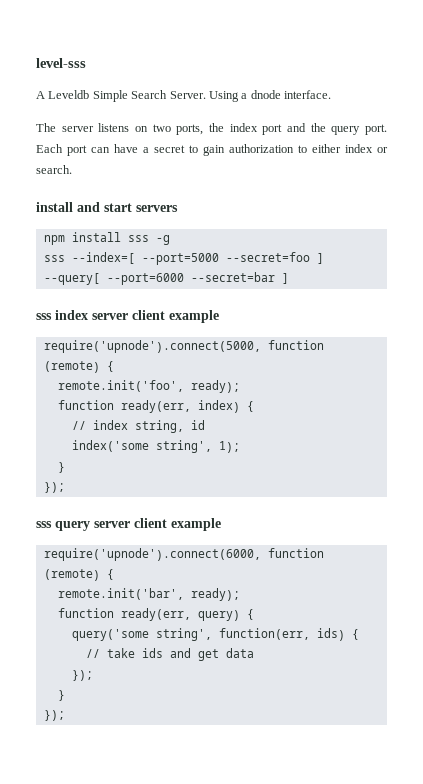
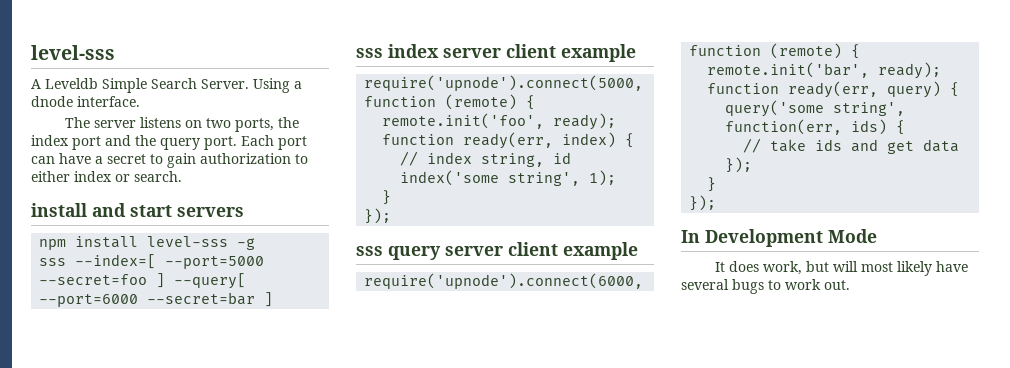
[127,235,149,242] sss -> [147,236,229,247] level-sss
(65, 715) none -> [681,229,877,247] [714,261,968,276] [681,279,850,294] // In Development Mode // It does work, but will most likely have several bugs to work out.

